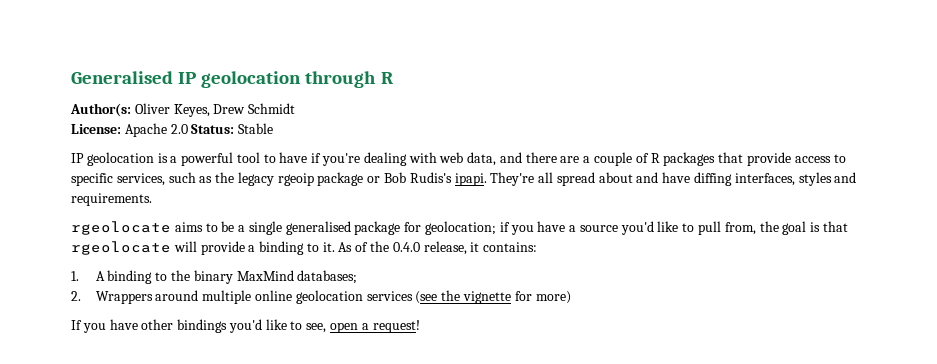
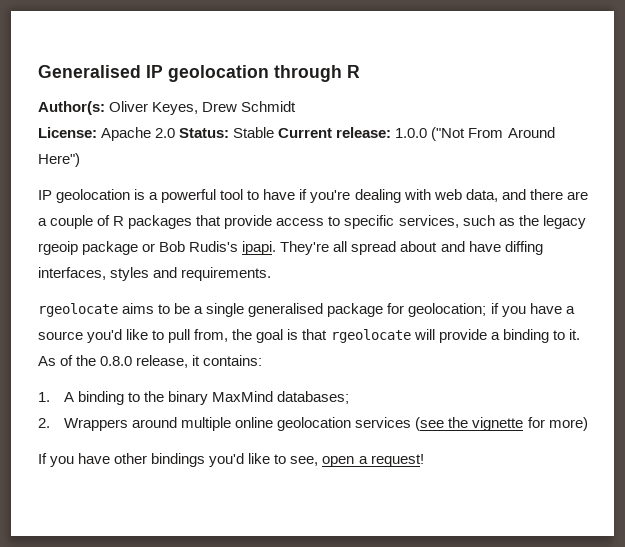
(274, 128) none -> [278,127,555,141] [38,153,80,167] Current release: 1.0.0 ("Not From Around Here")
[392,242,420,252] 0.4.0 -> [100,356,133,366] 0.8.0

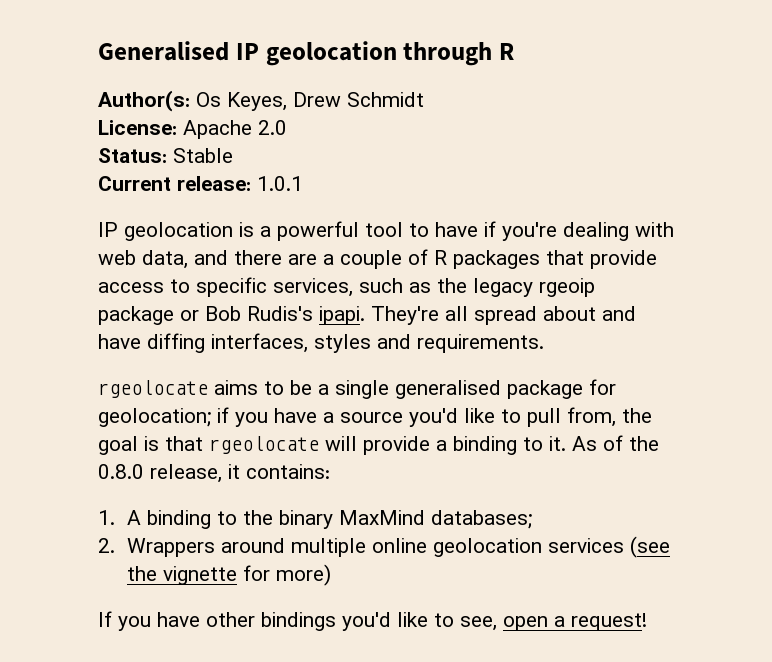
[109,101,149,112] Oliver -> [196,92,221,107] Os
(176, 133) none -> (287, 127) //
(275, 132) none -> (233, 155) //
[395,127,555,141] [38,153,80,167] 1.0.0 ("Not From Around Here") -> [257,176,303,191] 1.0.1

